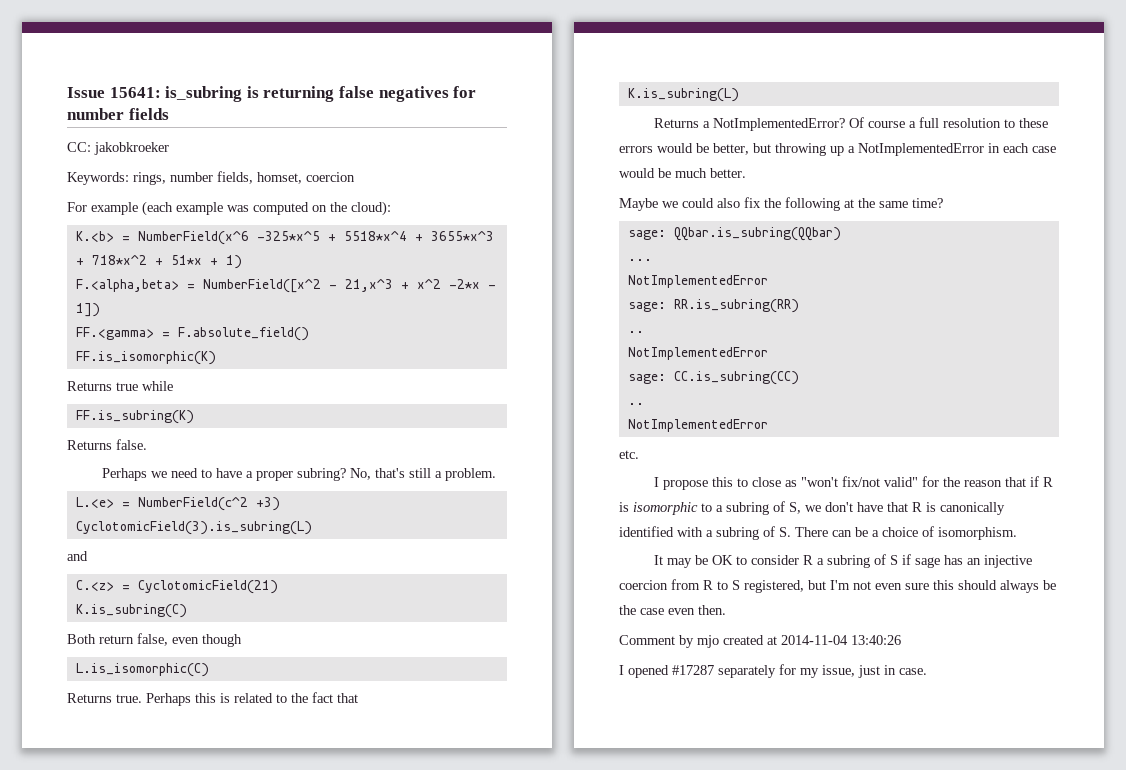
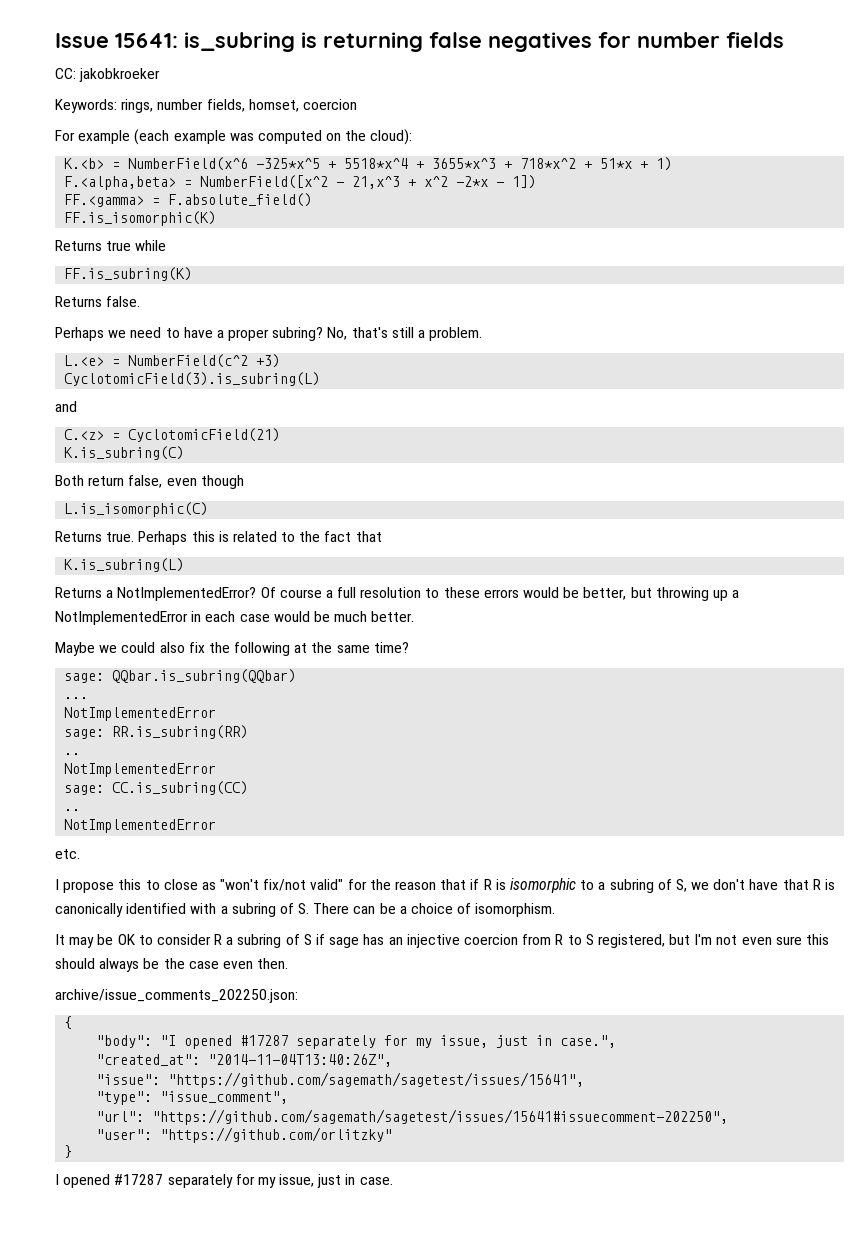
[619,635,901,648] Comment by mjo created at 2014-11-04 13:40:26 -> [55,989,298,1003] [64,1016,73,1029] [96,1035,617,1049] [96,1054,393,1067] [96,1072,585,1088] [96,1091,289,1105] [96,1109,729,1125] [96,1127,393,1143] [64,1145,73,1158] archive/issue_comments_202250.json: // { // "body": "I opened #17287 separately for my issue, just in case.", // "created_at": "2014-11-04T13:40:26Z", // "issue": "https://github.com/sagemath/sagetest/issues/15641", // "type": "issue_comment", // "url": "https://github.com/sagemath/sagetest/issues/15641#issuecomment-202250", // "user": "https://github.com/orlitzky" // }

